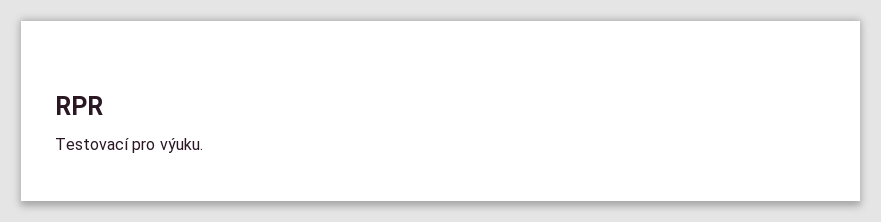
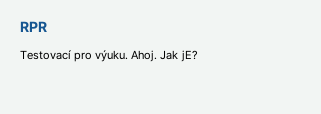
(203, 145) none -> [131,50,198,62] Ahoj. Jak jE?

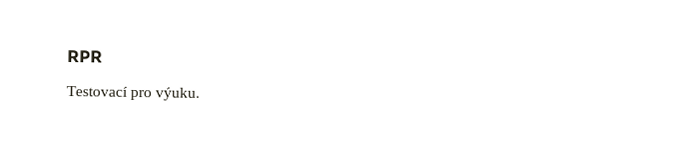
[131,50,198,62] Ahoj. Jak jE? -> (201, 94) none

